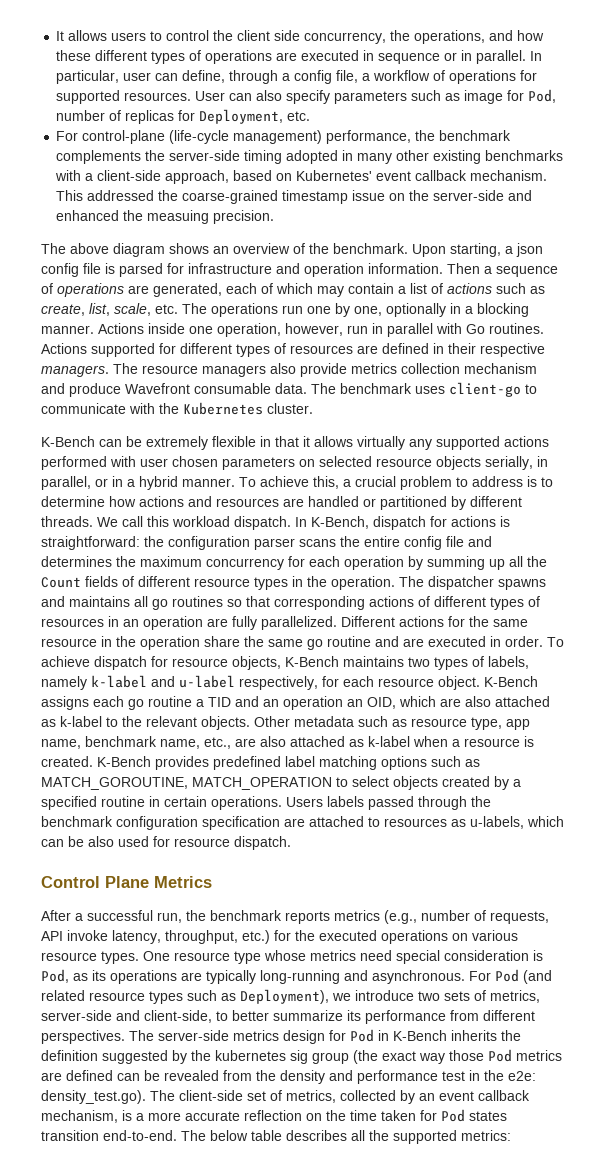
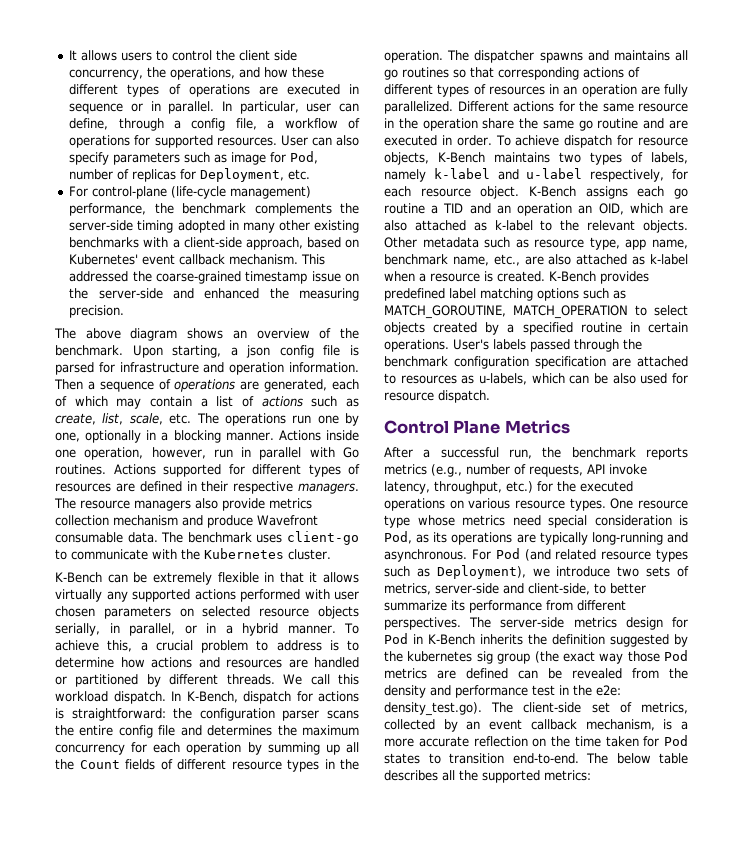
[147,210,210,224] measuing -> [299,288,359,301] measuring
[286,797,323,807] Users -> [453,339,489,350] User's
(507, 1116) none -> [428,753,441,764] to

